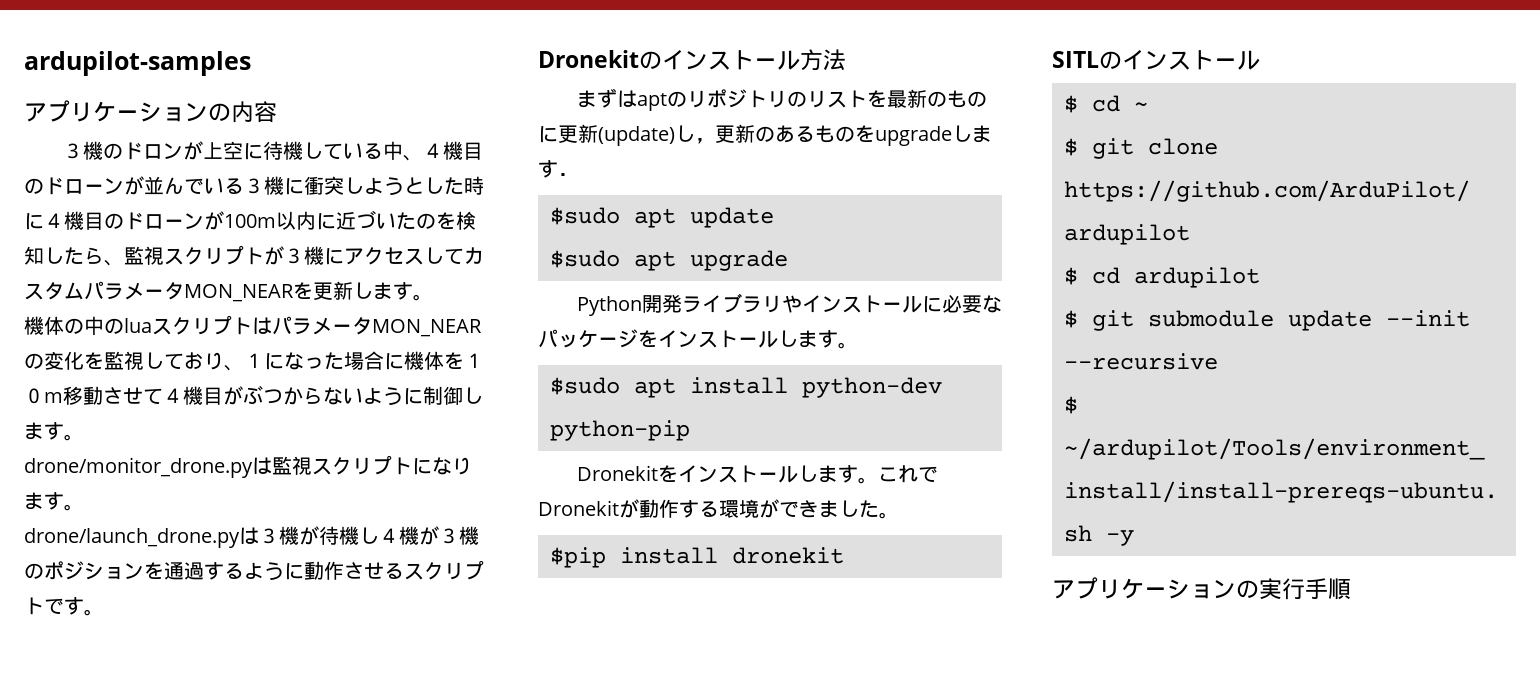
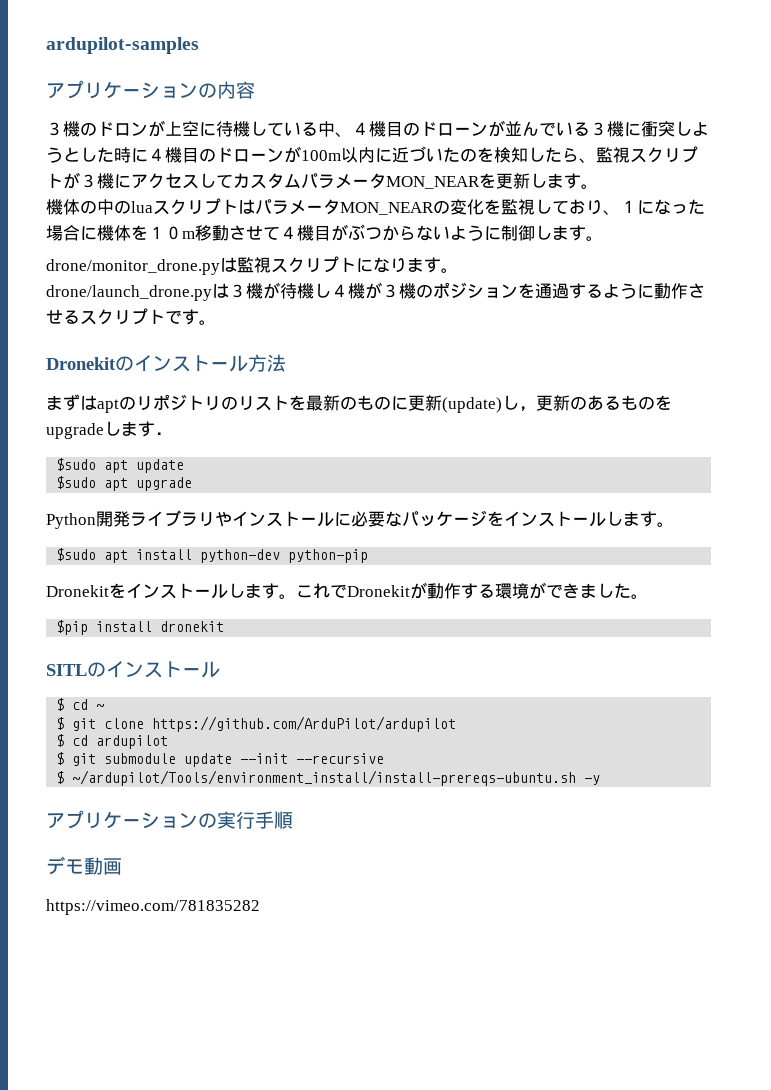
(1351, 589) none -> [46,856,122,875] [46,899,260,915] // デモ動画 // https://vimeo.com/781835282

